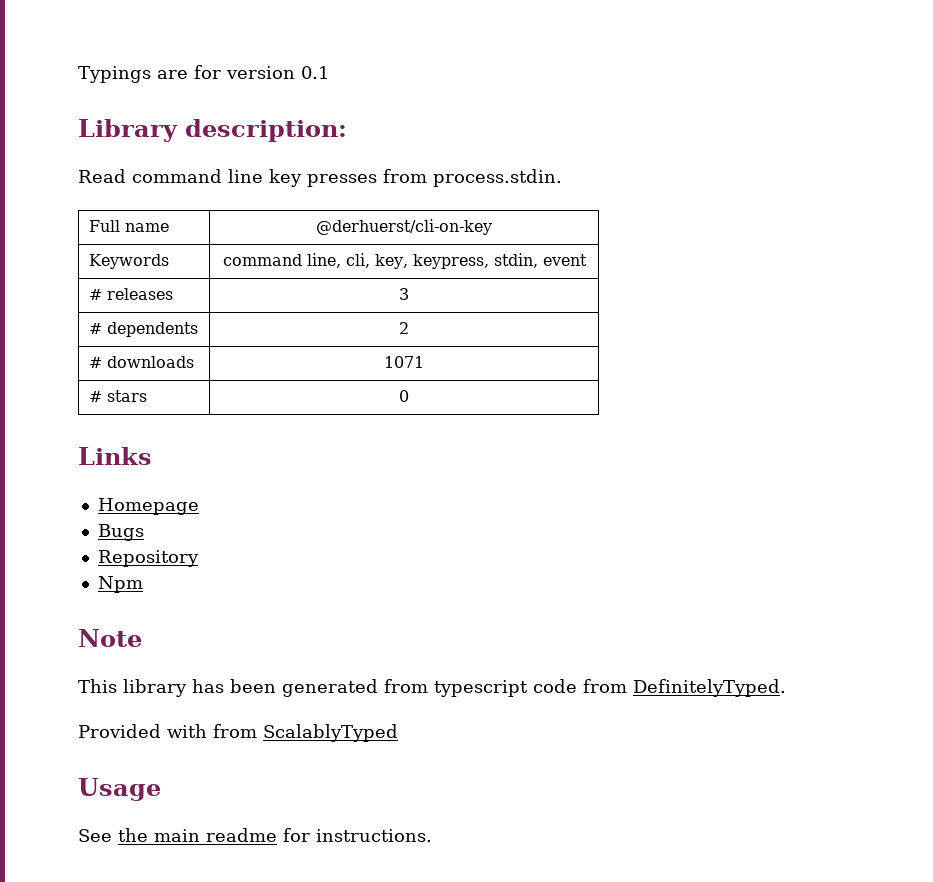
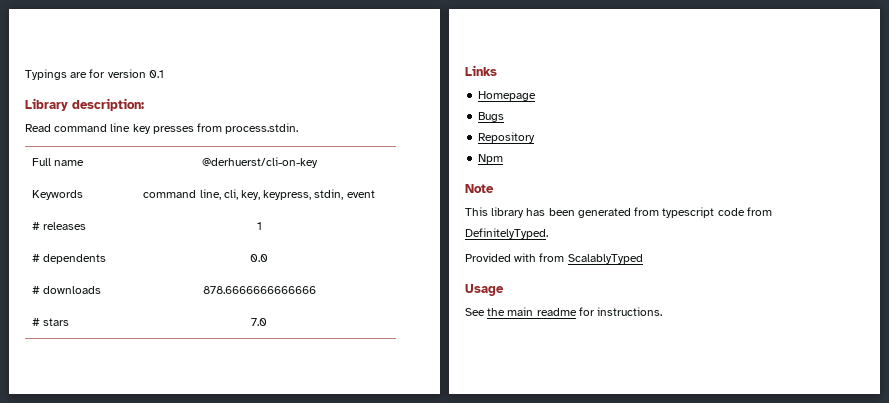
[399,288,410,300] 3 -> [256,222,262,230] 1
[399,322,410,334] 2 -> [250,254,268,262] 0.0
[384,356,425,368] 1071 -> [202,286,316,294] 878.6666666666666
[399,390,410,402] 0 -> [251,318,267,326] 7.0

